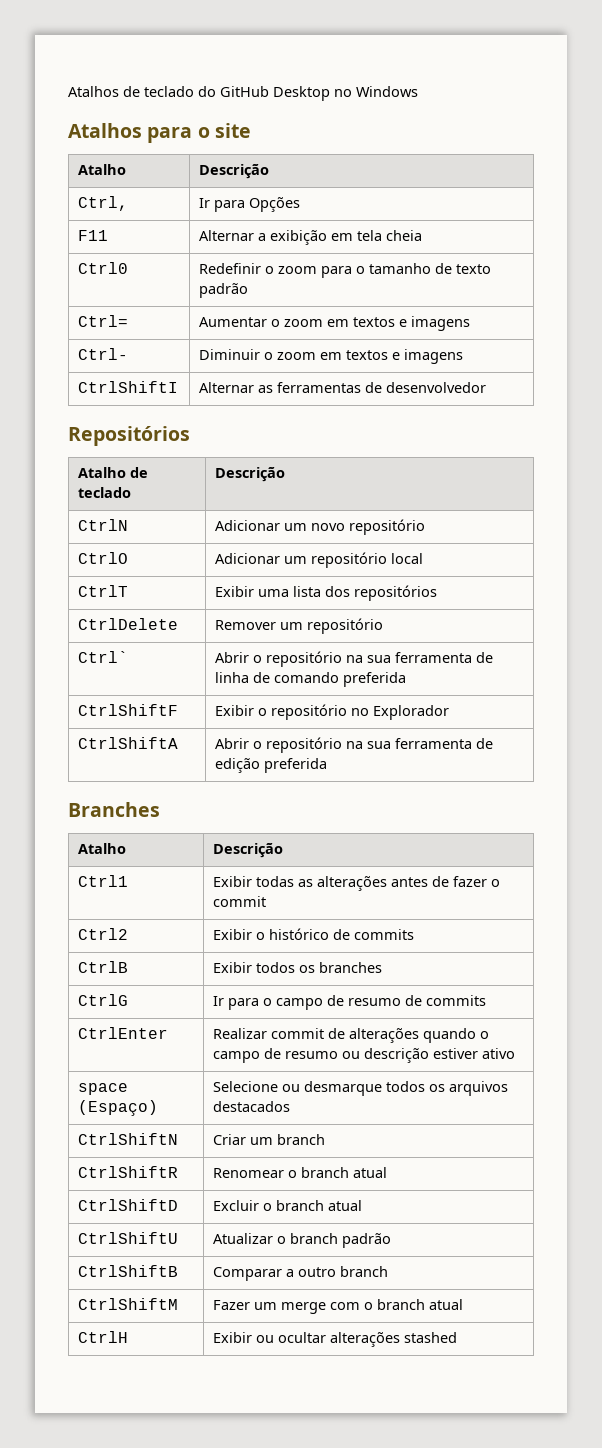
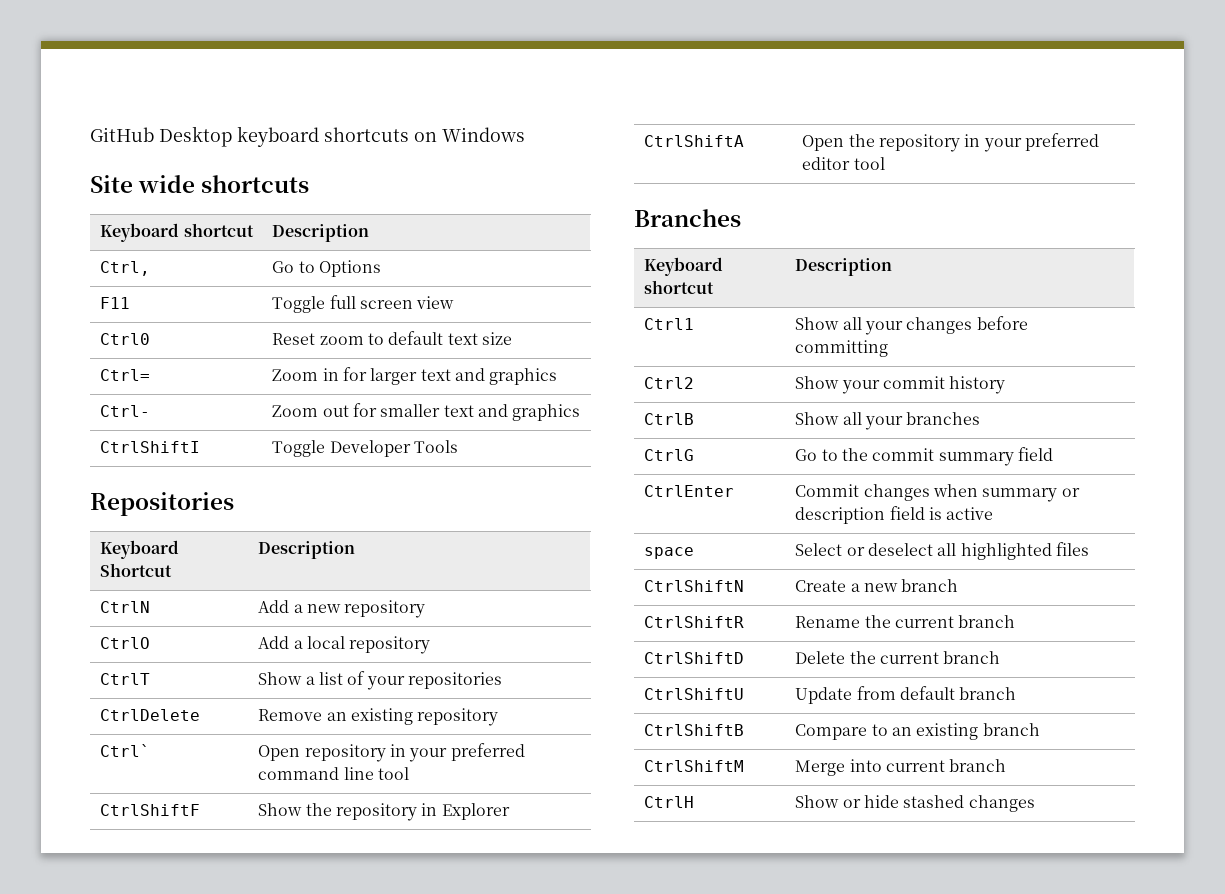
[68,86,418,101] [68,123,251,143] [78,164,127,175] [199,164,270,179] [78,196,129,211] [199,197,301,212] [78,230,109,241] [199,230,423,245] [78,262,129,274] [199,263,492,278] [199,283,249,298] [78,315,129,327] [199,316,471,331] [78,348,129,360] [199,349,464,364] [78,381,179,393] [199,382,487,393] [68,426,190,446] [78,467,149,478] [78,487,132,498] [215,467,286,482] [78,519,129,531] [215,519,426,535] [78,552,129,564] [215,552,388,568] Atalhos de teclado do GitHub Desktop no Windows // Atalhos para o site // Atalho | Descrição // Ctrl, | Ir para Opções // F11 | Alternar a exibição em tela cheia // Ctrl0 | Redefinir o zoom para o tamanho de texto padrão // Ctrl= | Aumentar o zoom em textos e imagens // Ctrl- | Diminuir o zoom em textos e imagens // CtrlShiftI | Alternar as ferramentas de desenvolvedor // Repositórios // Atalho de teclado | Descrição // CtrlN | Adicionar um novo repositório // CtrlO | Adicionar um repositório -> [90,126,525,147] [90,175,310,193] [100,223,254,242] [272,224,370,242] [100,261,151,276] [272,260,381,277] [100,297,131,309] [272,295,455,313] [100,333,151,345] [272,331,512,345] [100,369,151,381] [272,367,558,385] [100,405,151,417] [272,403,581,421] [100,441,201,453] [272,440,458,457] [90,492,234,516] [100,540,180,559] [100,563,173,577] [258,541,356,559] [100,601,151,613] [258,600,426,618] [100,637,151,649] [258,636,303,649] GitHub Desktop keyboard shortcuts on Windows // Site wide shortcuts // Keyboard shortcut | Description // Ctrl, | Go to Options // F11 | Toggle full screen view // Ctrl0 | Reset zoom to default text size // Ctrl= | Zoom in for larger text and graphics // Ctrl- | Zoom out for smaller text and graphics // CtrlShiftI | Toggle Developer Tools // Repositories // Keyboard Shortcut | Description // CtrlN | Add a new repository // CtrlO | Add a
(424, 558) none -> [349,636,431,654] repository
[215,585,438,601] [78,618,179,630] [215,618,384,634] [78,651,129,663] [215,651,494,667] [215,672,407,687] [78,704,179,716] [215,704,450,720] [78,737,179,749] [215,737,494,753] [215,758,328,773] [68,802,160,817] [78,843,127,854] [213,843,284,858] [78,875,129,887] [213,876,501,891] [213,896,267,907] [78,928,129,940] [213,928,415,940] [78,961,129,973] [213,962,383,973] [78,994,129,1006] [213,995,487,1010] [78,1027,169,1039] [213,1028,490,1043] [213,1048,516,1063] [78,1083,129,1095] [78,1100,159,1116] [213,1081,509,1096] [213,1101,291,1112] [78,1133,179,1145] [213,1134,274,1145] Exibir uma lista dos repositórios // CtrlDelete | Remover um repositório // Ctrl` | Abrir o repositório na sua ferramenta de linha de comando preferida // CtrlShiftF | Exibir o repositório no Explorador // CtrlShiftA | Abrir o repositório na sua ferramenta de edição preferida // Branches // Atalho | Descrição // Ctrl1 | Exibir todas as alterações antes de fazer o commit // Ctrl2 | Exibir o histórico de commits // CtrlB | Exibir todos os branches // CtrlG | Ir para o campo de resumo de commits // CtrlEnter | Realizar commit de alterações quando o campo de resumo ou descrição estiver ativo // space (Espaço) | Selecione ou desmarque todos os arquivos destacados // CtrlShiftN | Criar um -> [258,671,502,690] [100,709,201,721] [258,708,499,726] [100,744,151,757] [258,743,525,762] [258,767,409,780] [100,804,201,816] [258,803,510,821] [644,135,745,147] [802,133,1099,152] [802,157,885,170] [634,209,741,227] [644,257,724,276] [644,280,715,294] [795,258,893,276] [644,318,695,330] [795,316,1028,335] [795,340,889,357] [644,377,695,389] [795,376,1006,394] [644,413,695,425] [795,412,981,430] [644,449,695,461] [795,447,1053,466] [644,485,735,497] [795,484,1080,502] [795,506,994,524] [644,547,695,559] [795,542,1089,560] [644,580,745,592] [795,580,898,592] Show a list of your repositories // CtrlDelete | Remove an existing repository // Ctrl` | Open repository in your preferred command line tool // CtrlShiftF | Show the repository in Explorer // CtrlShiftA | Open the repository in your preferred editor tool // Branches // Keyboard shortcut | Description // Ctrl1 | Show all your changes before committing // Ctrl2 | Show your commit history // CtrlB | Show all your branches // CtrlG | Go to the commit summary field // CtrlEnter | Commit changes when summary or description field is active // space | Select or deselect all highlighted files // CtrlShiftN | Create a new
[213,1167,388,1178] Renomear o branch atual -> [795,615,1016,628] Rename the current branch
[213,1200,363,1211] Excluir o branch atual -> [795,651,1001,664] Delete the current branch
[213,1233,392,1248] Atualizar o branch padrão -> [795,686,1017,704] Update from default branch
[213,1266,389,1281] [78,1298,179,1310] [213,1299,464,1314] Comparar a outro branch // CtrlShiftM | Fazer um merge com o branch atual -> [795,723,1040,740] [644,760,745,772] [795,759,1007,776] Compare to an existing branch // CtrlShiftM | Merge into current branch
[213,1332,458,1347] Exibir ou ocultar alterações stashed -> [795,795,1035,812] Show or hide stashed changes

